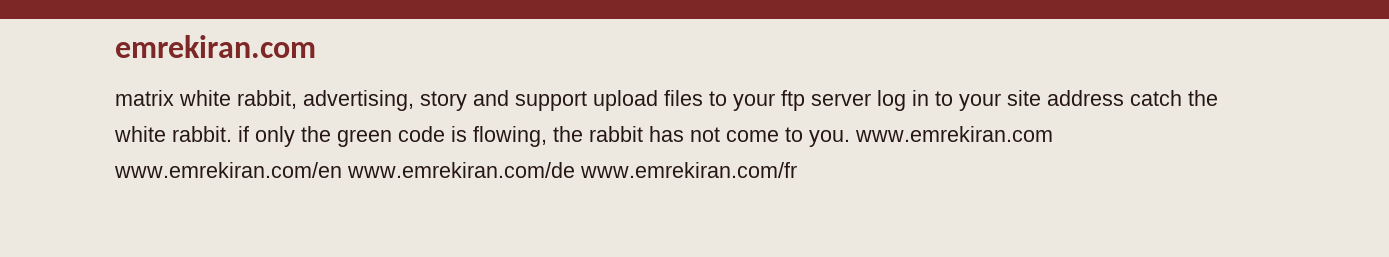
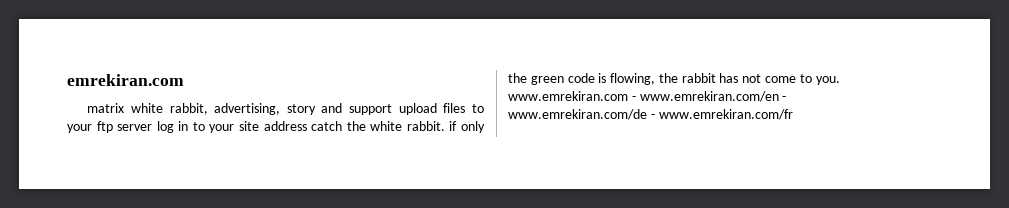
[114,162,575,178] www.emrekiran.com/en www.emrekiran.com/de -> [631,91,787,102] [508,109,655,120] - www.emrekiran.com/en - www.emrekiran.com/de -

